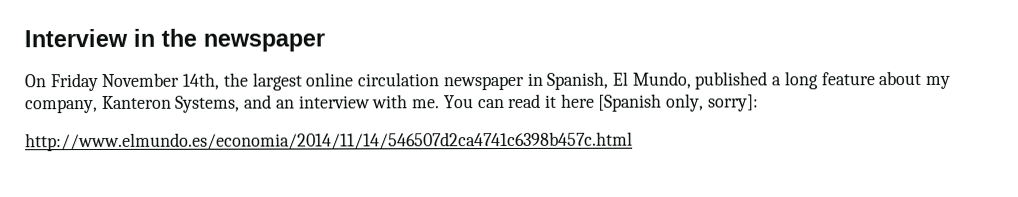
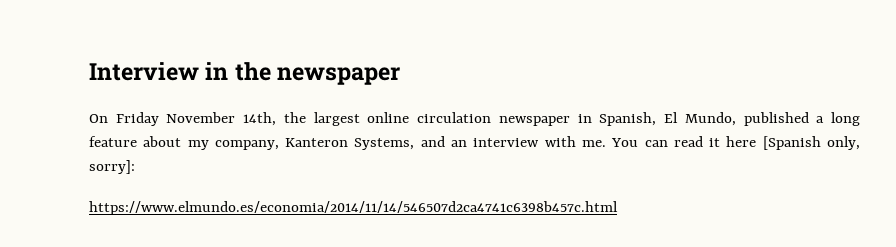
[25,131,633,152] http://www.elmundo.es/economia/2014/11/14/546507d2ca4741c6398b457c.html -> [89,201,618,215] https://www.elmundo.es/economia/2014/11/14/546507d2ca4741c6398b457c.html

